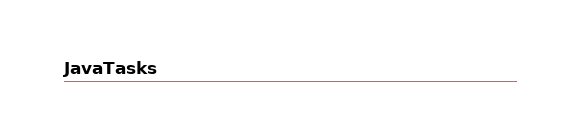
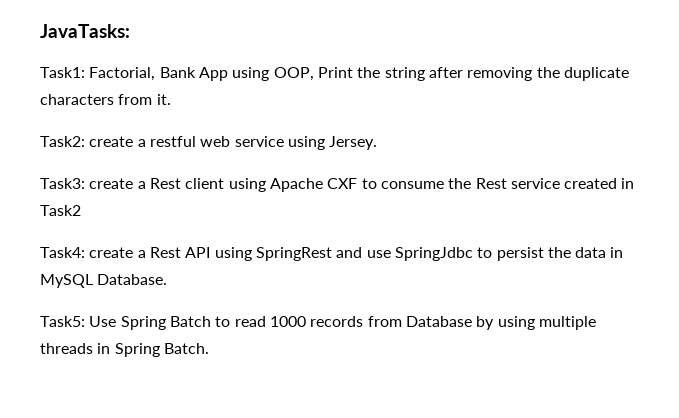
[63,61,157,77] JavaTasks -> [40,24,130,38] [40,67,629,81] [40,94,171,105] [40,136,378,150] [40,178,635,192] [40,205,81,216] [40,247,624,261] [40,274,168,288] [40,316,596,330] [40,343,209,357] JavaTasks: // Task1: Factorial, Bank App using OOP, Print the string after removing the duplicate characters from it. // Task2: create a restful web service using Jersey. // Task3: create a Rest client using Apache CXF to consume the Rest service created in Task2 // Task4: create a Rest API using SpringRest and use SpringJdbc to persist the data in MySQL Database. // Task5: Use Spring Batch to read 1000 records from Database by using multiple threads in Spring Batch.

